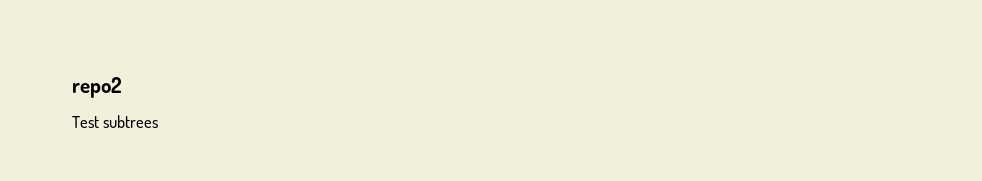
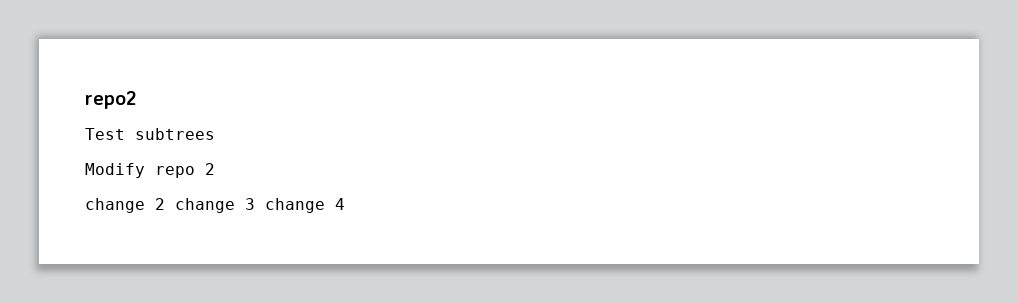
(159, 121) none -> [85,163,215,178] [85,198,345,213] // Modify repo 2 // change 2 change 3 change 4

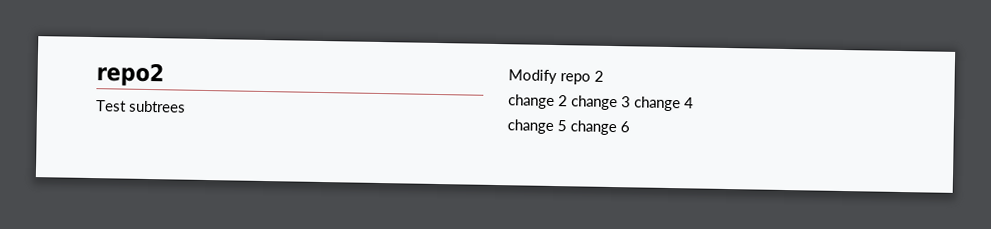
(345, 204) none -> [507,119,630,136] // change 5 change 6

